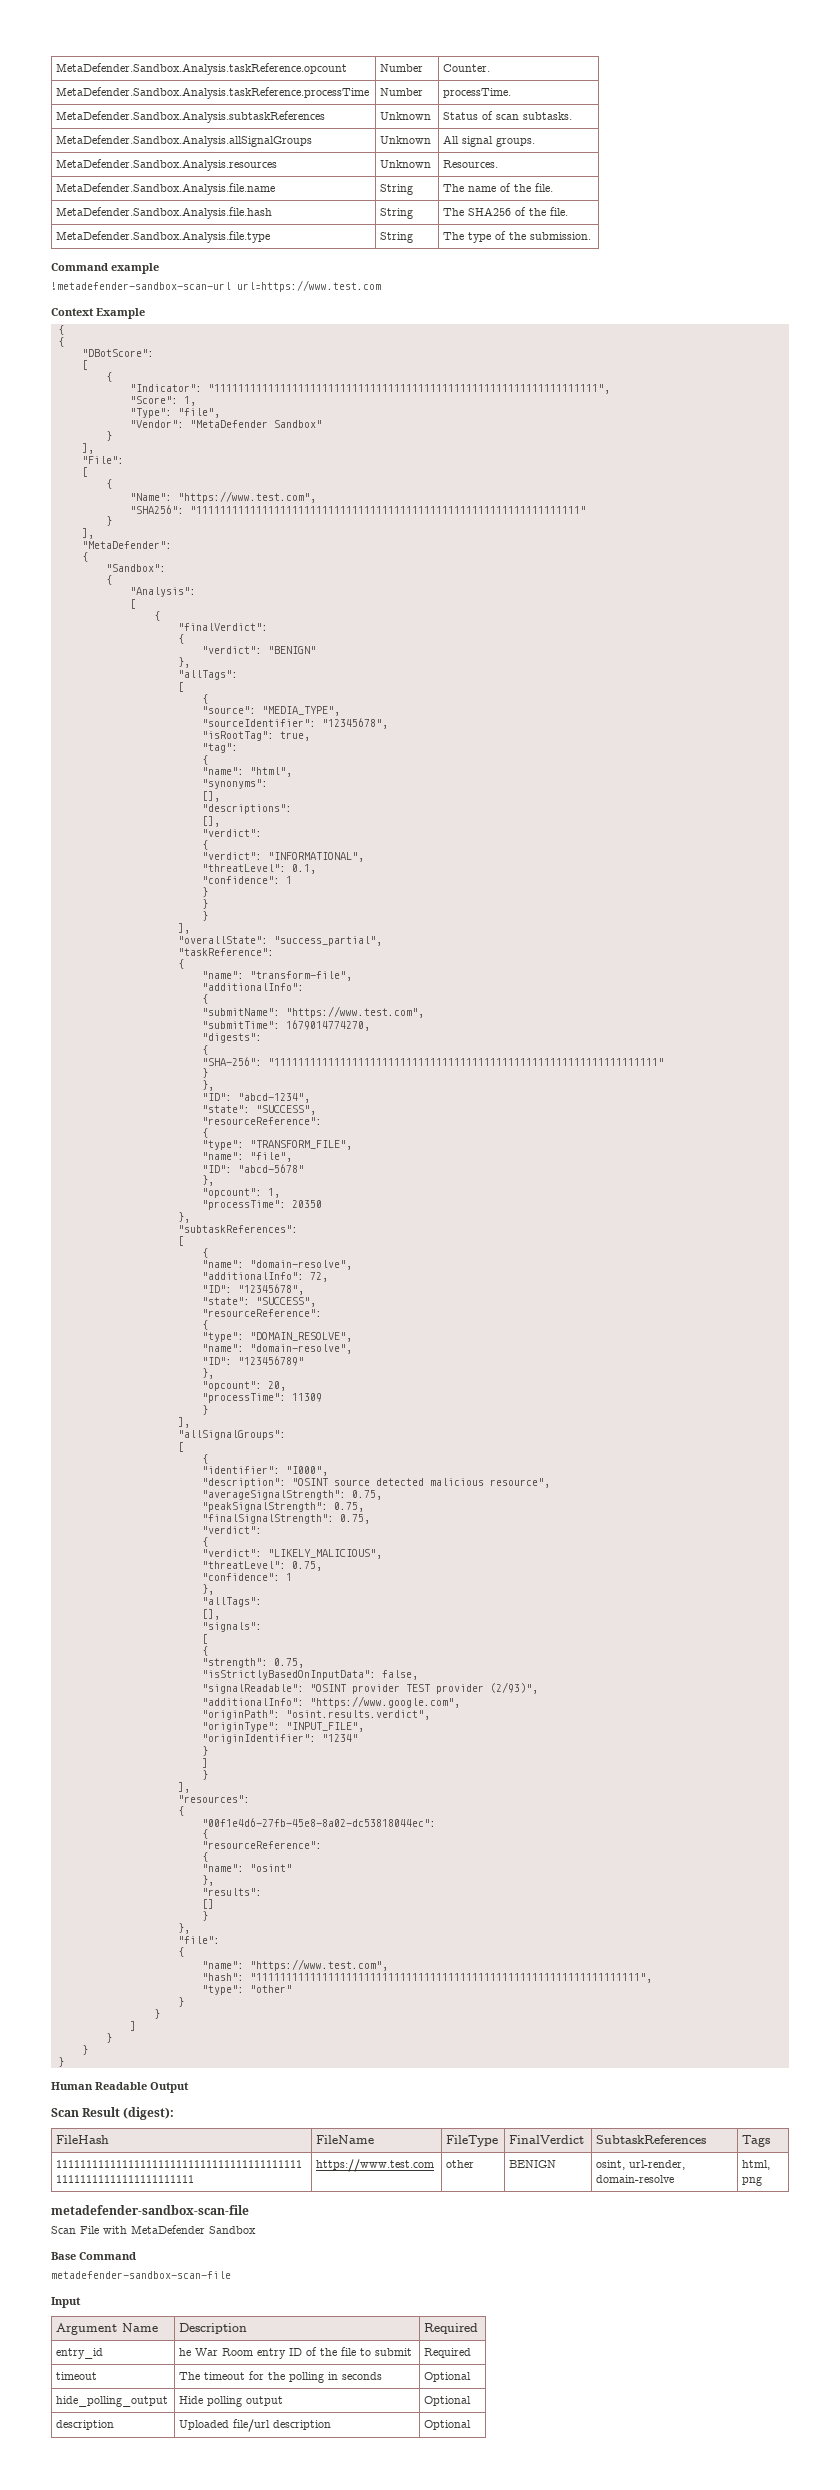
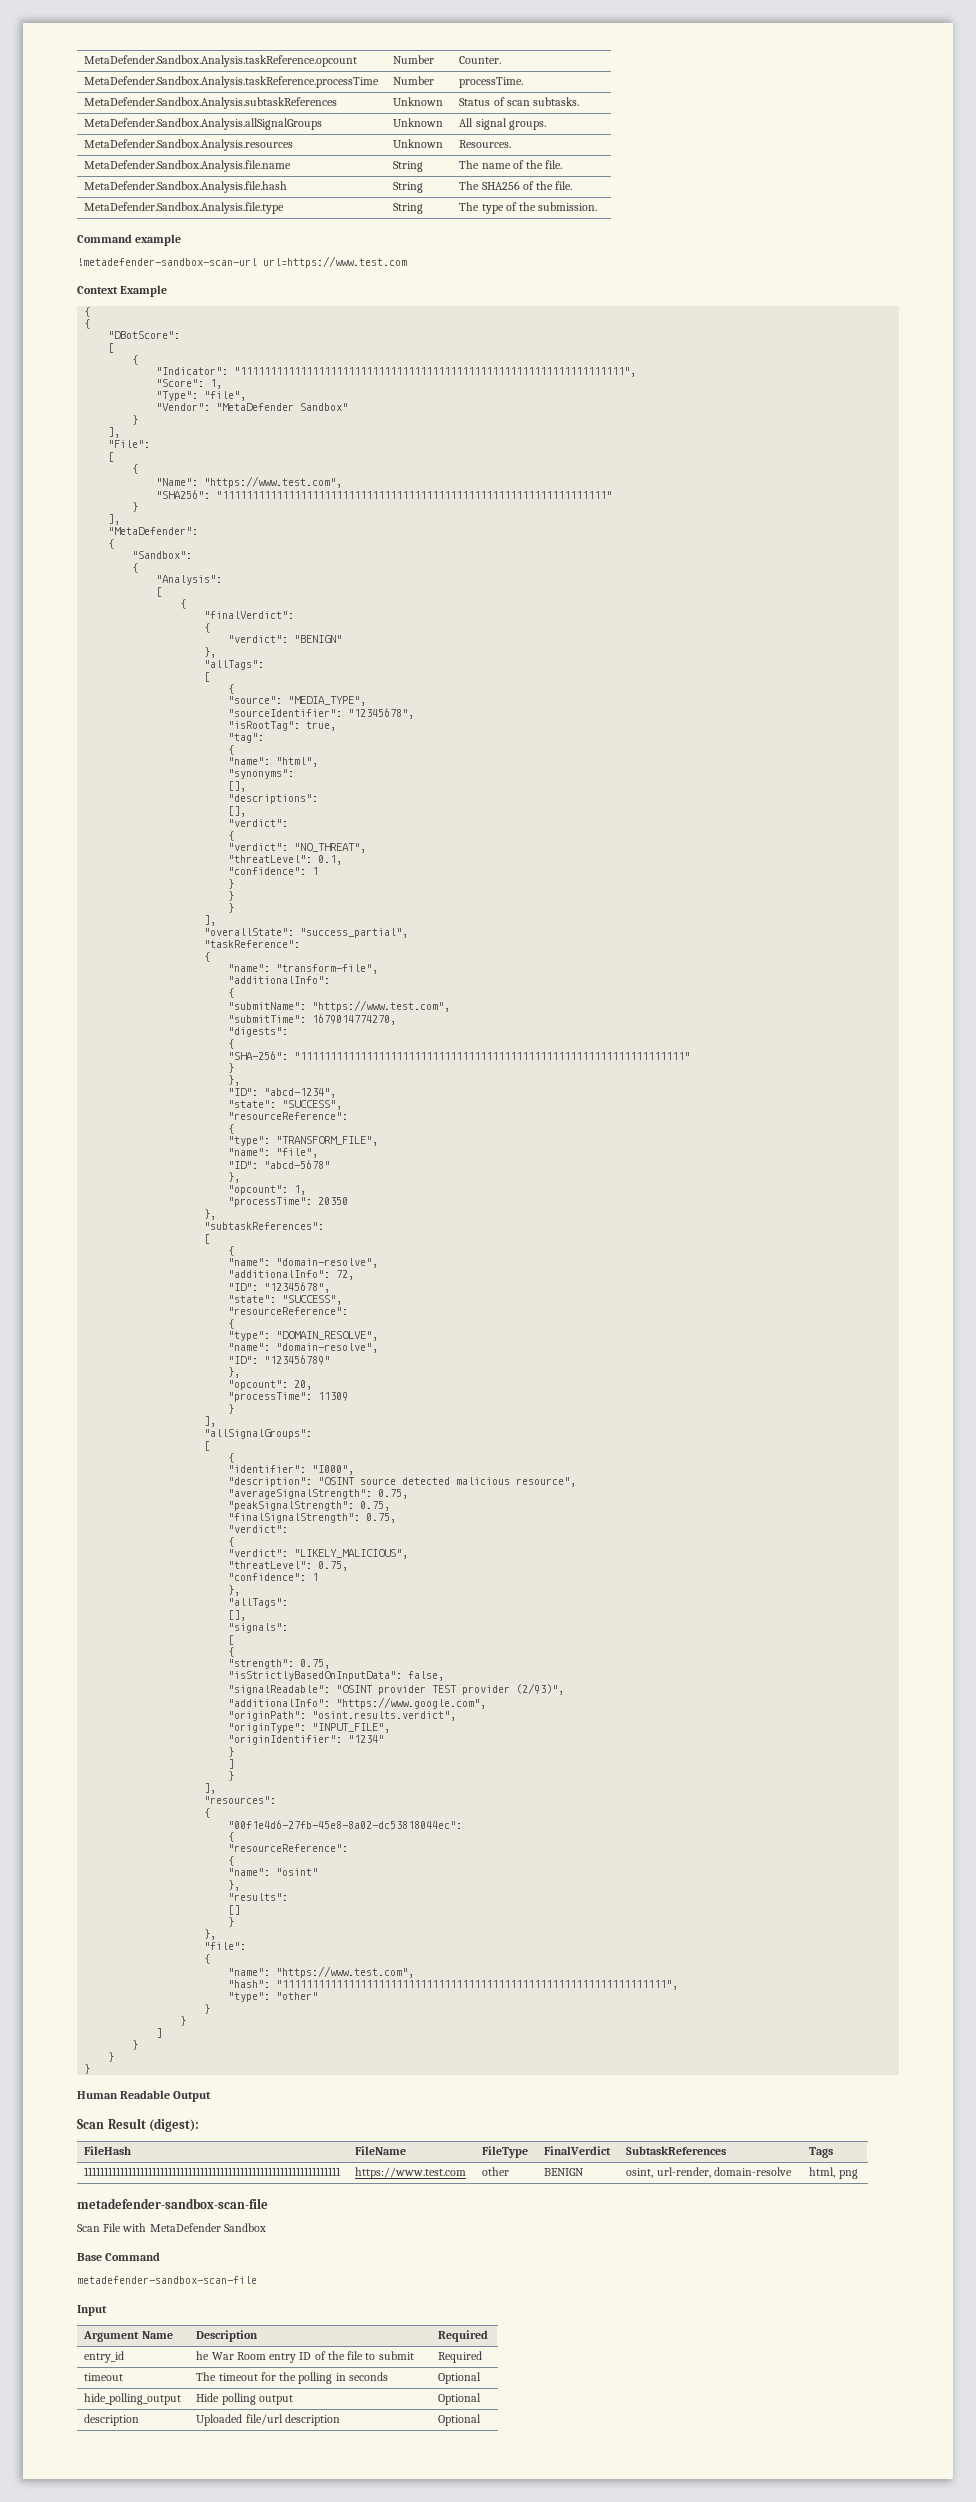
[267,852,364,862] "INFORMATIONAL", -> [294,843,367,853] "NO_THREAT",

